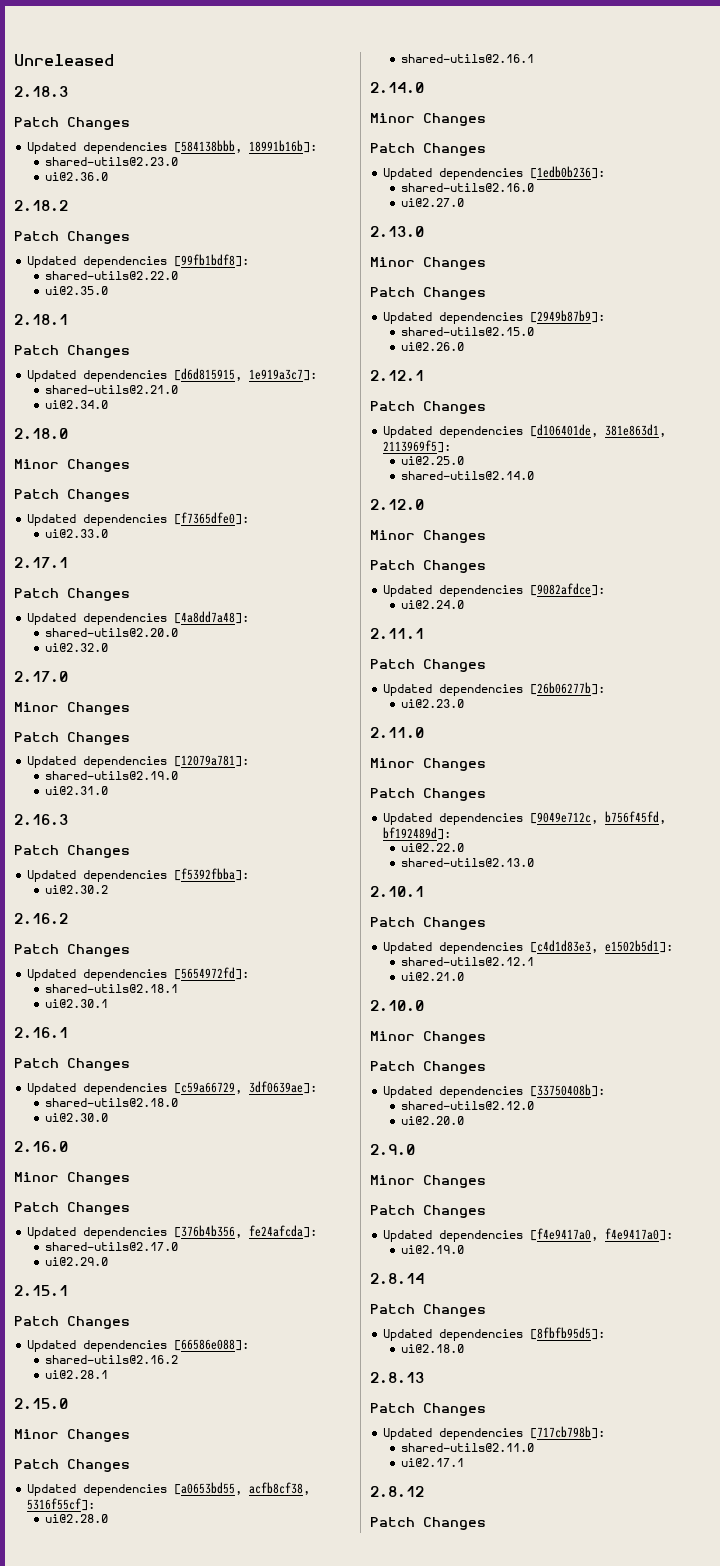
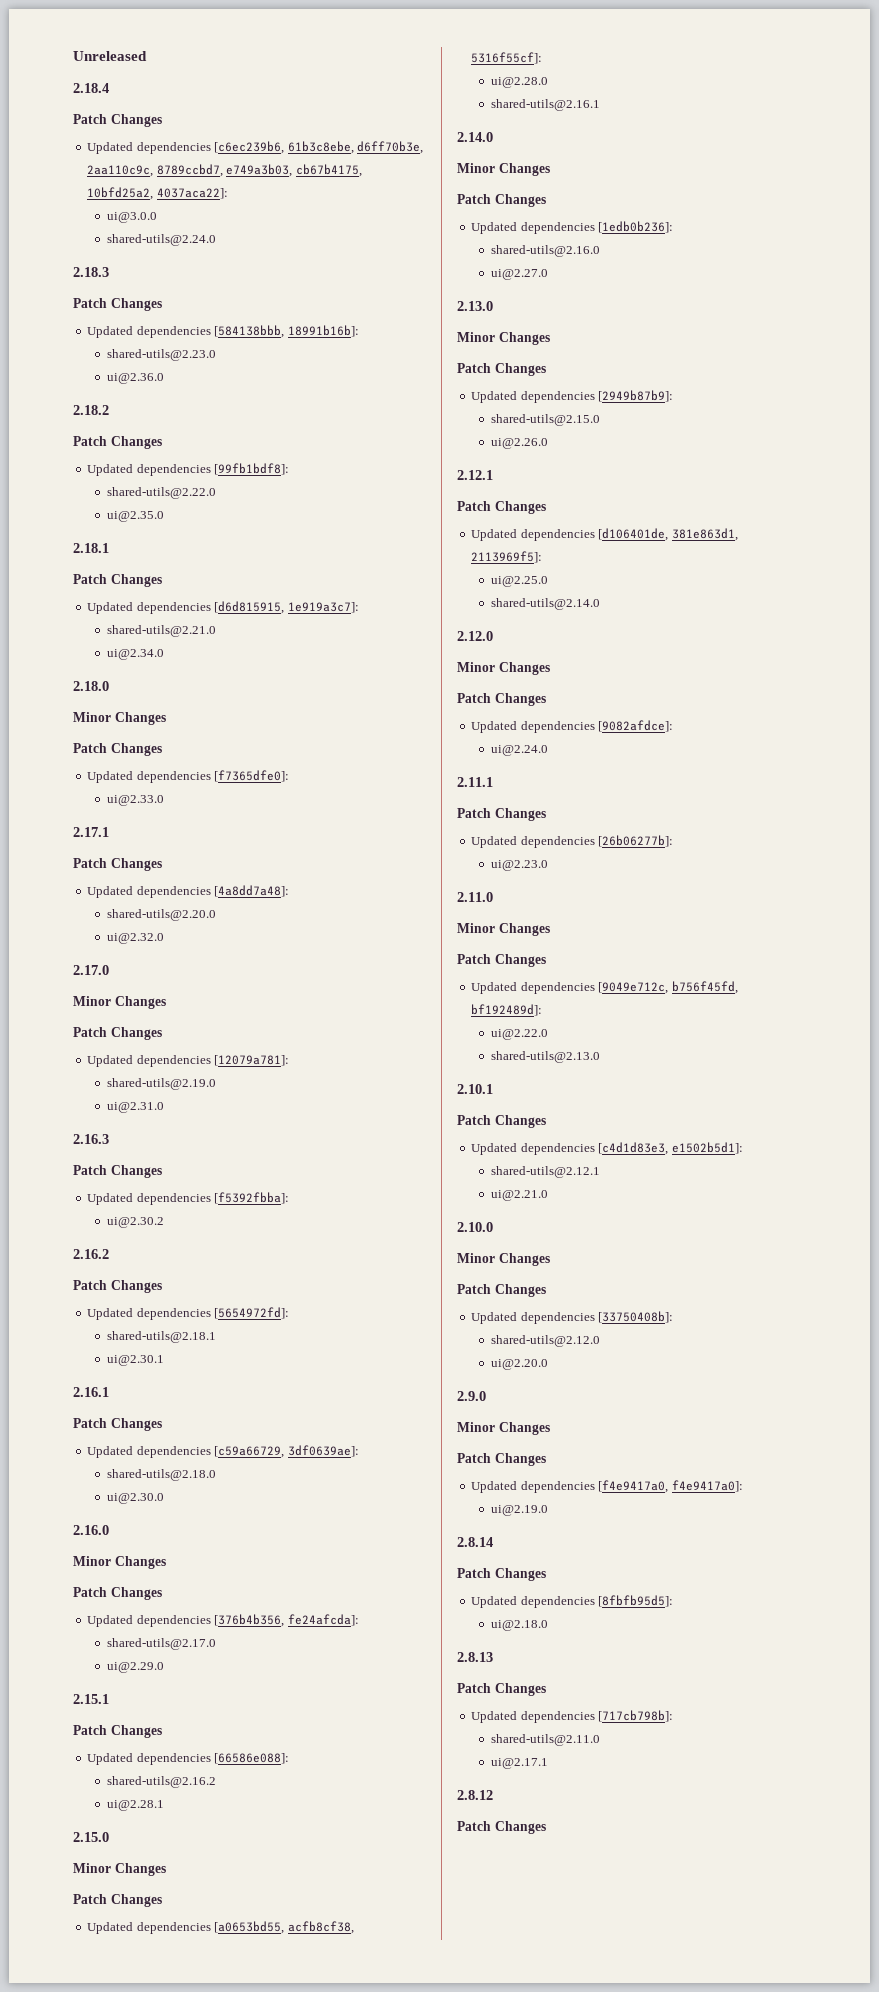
(114, 60) none -> [73,83,109,93] [73,114,162,127] [87,141,424,154] [87,164,362,177] [87,187,228,200] [106,212,157,223] [106,234,216,246] // 2.18.4 // Patch Changes // Updated dependencies [c6ec239b6, 61b3c8ebe, d6ff70b3e, 2aa110c9c, 8789ccbd7, e749a3b03, cb67b4175, 10bfd25a2, 4037aca22]: // ui@3.0.0 // shared-utils@2.24.0

